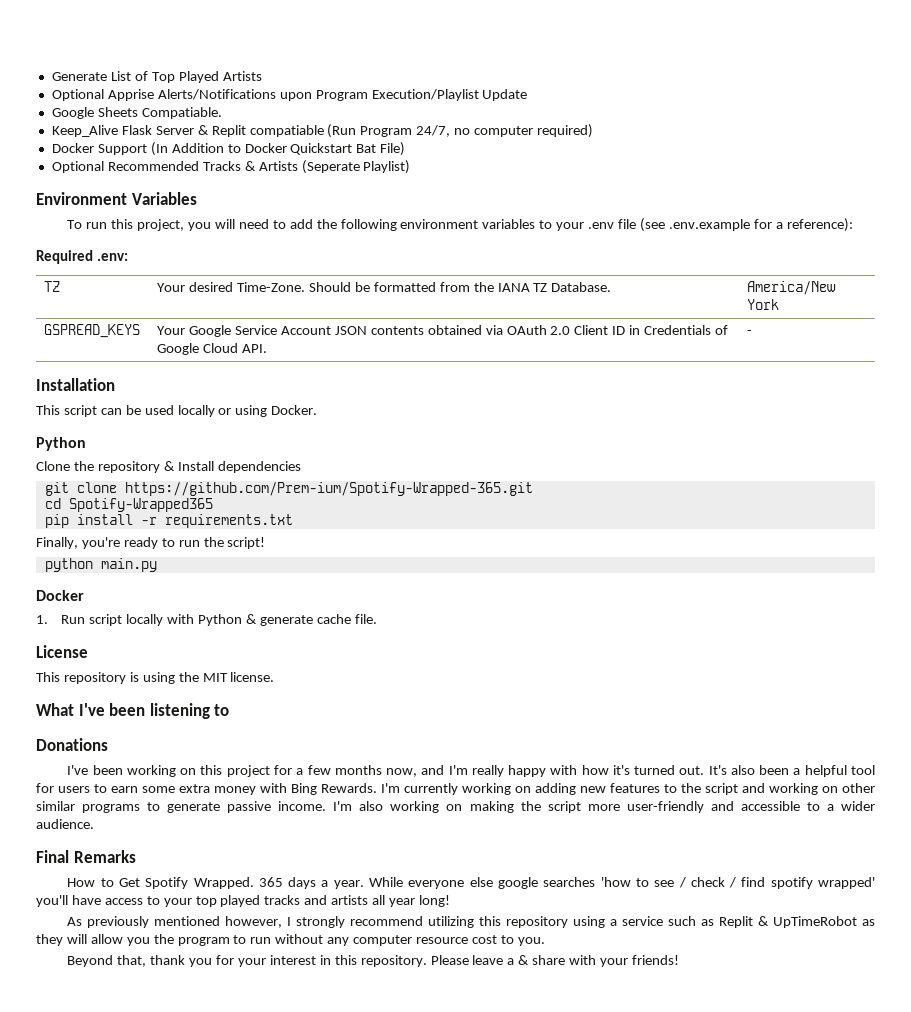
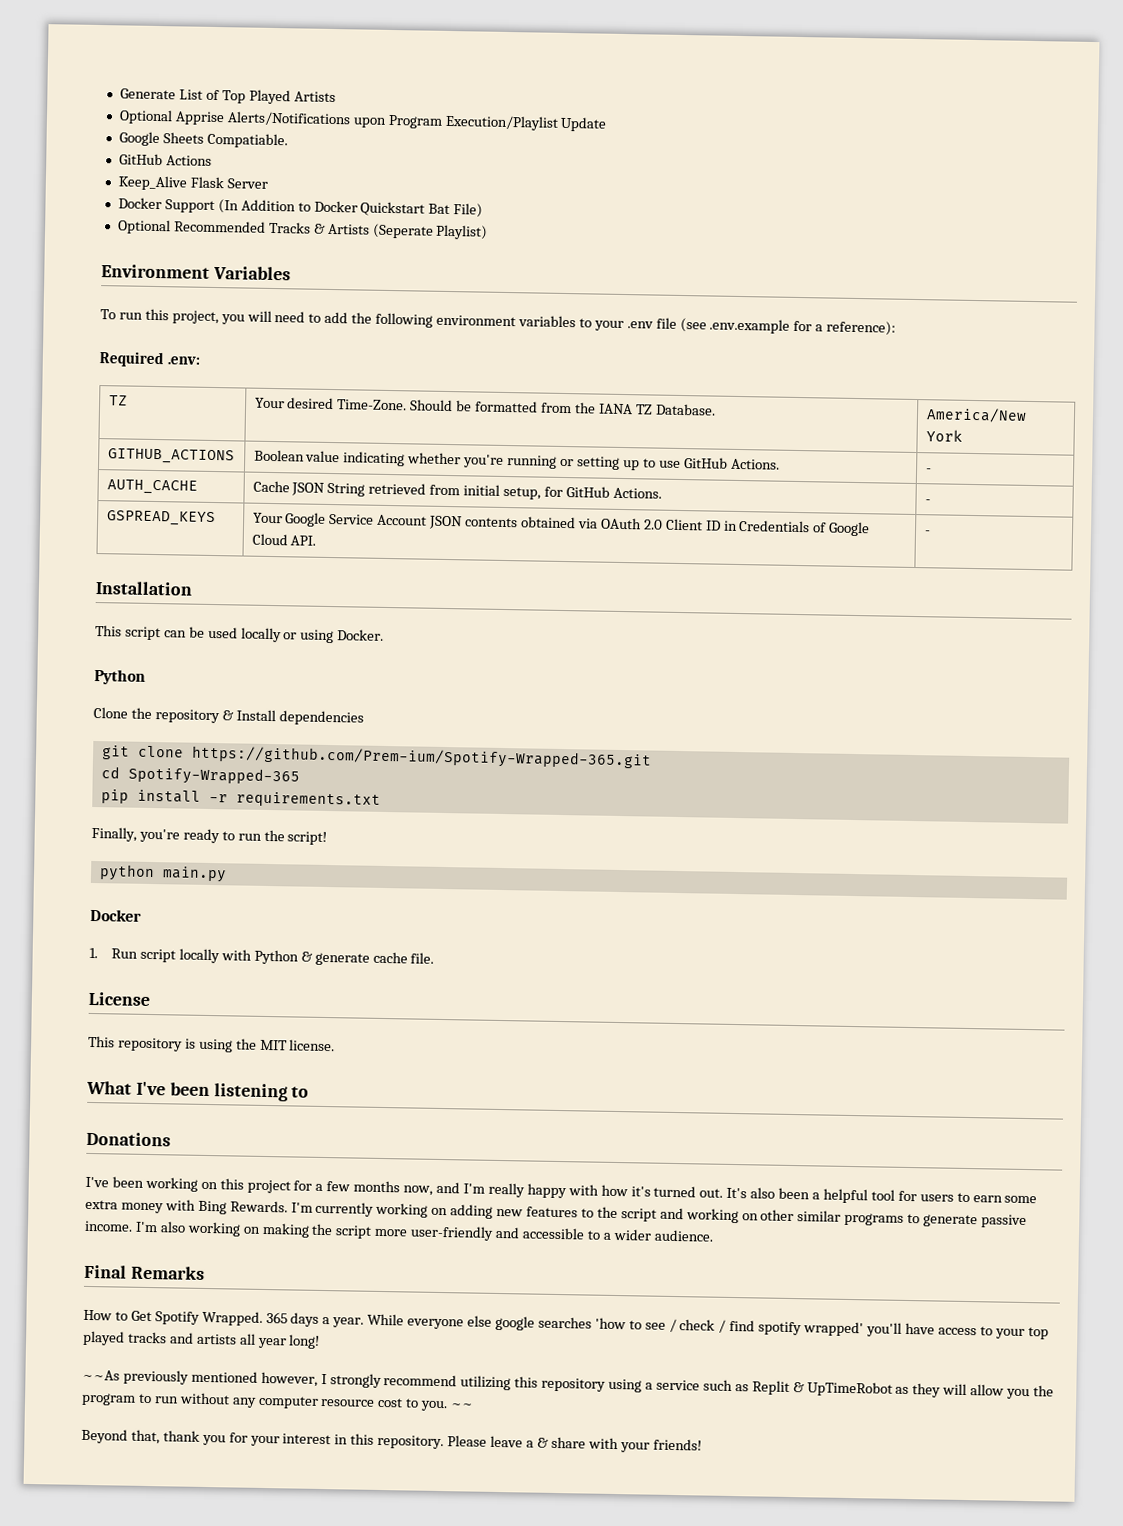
(222, 113) none -> [118,153,212,166] // GitHub Actions
[197,124,594,138] & Replit compatiable (Run Program 24/7, no computer required) -> (268, 183) none
(780, 304) none -> [107,448,235,465] [253,449,780,471] [925,468,932,473] [106,479,198,495] [252,480,662,500] [924,499,931,504] // GITHUB_ACTIONS | Boolean value indicating whether you're running or setting up to use GitHub Actions. | - // AUTH_CACHE | Cache JSON String retrieved from initial setup, for GitHub Actions. | -
[68,498,213,512] Spotify-Wrapped365 -> [127,766,300,786] Spotify-Wrapped-365
[67,917,83,926] As -> [82,1369,120,1381] ~~As
(545, 941) none -> [450,1403,475,1409] ~~

